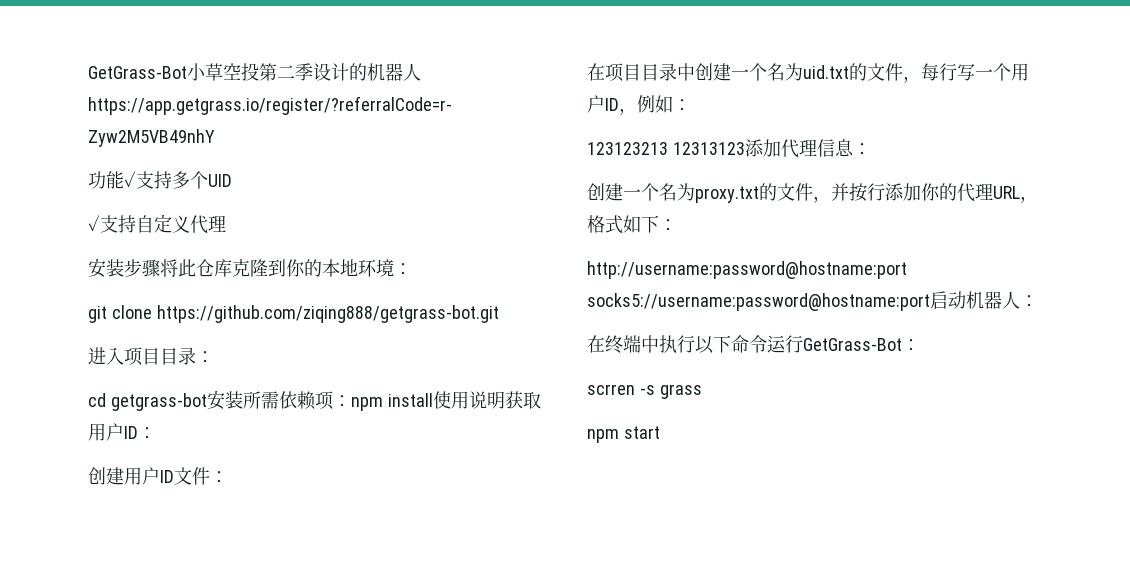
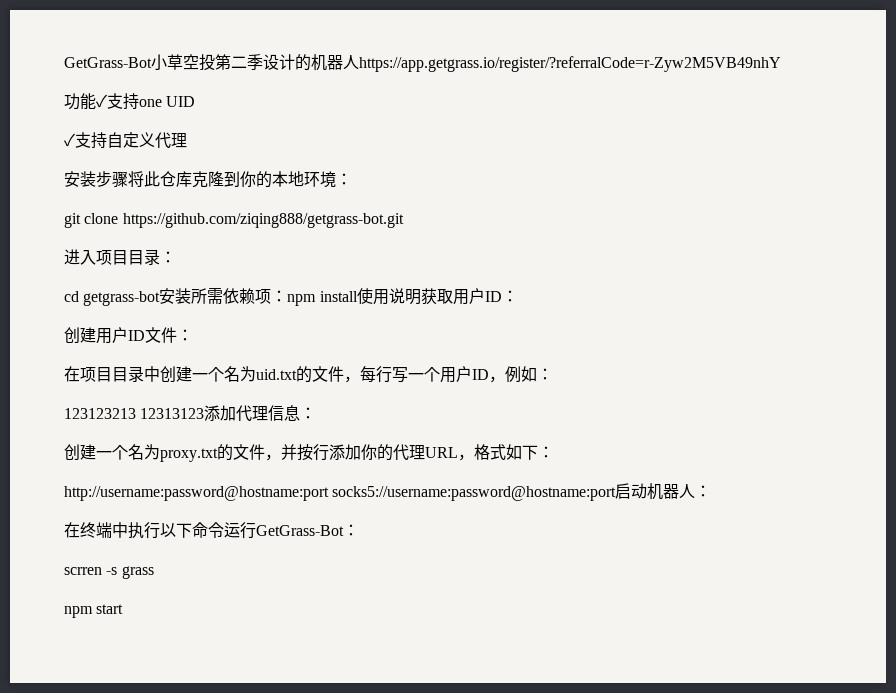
[172,171,208,189] 多个 -> [139,99,162,107] one

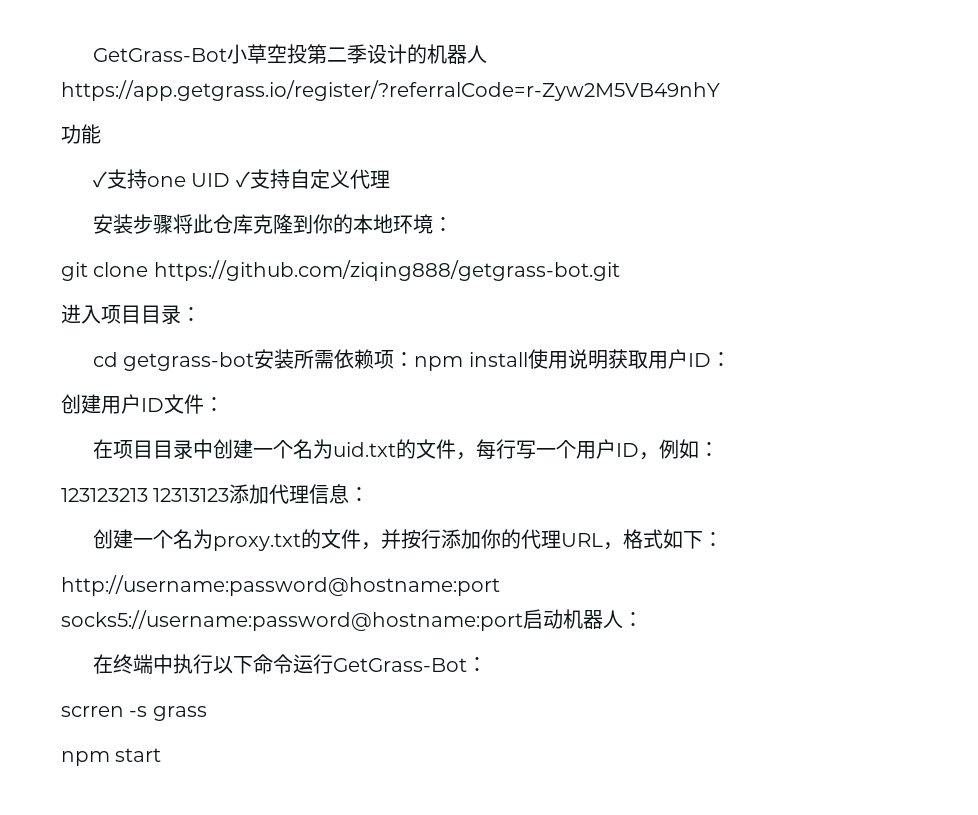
(96, 101) none -> (101, 134) //
(196, 101) // -> (231, 180) none

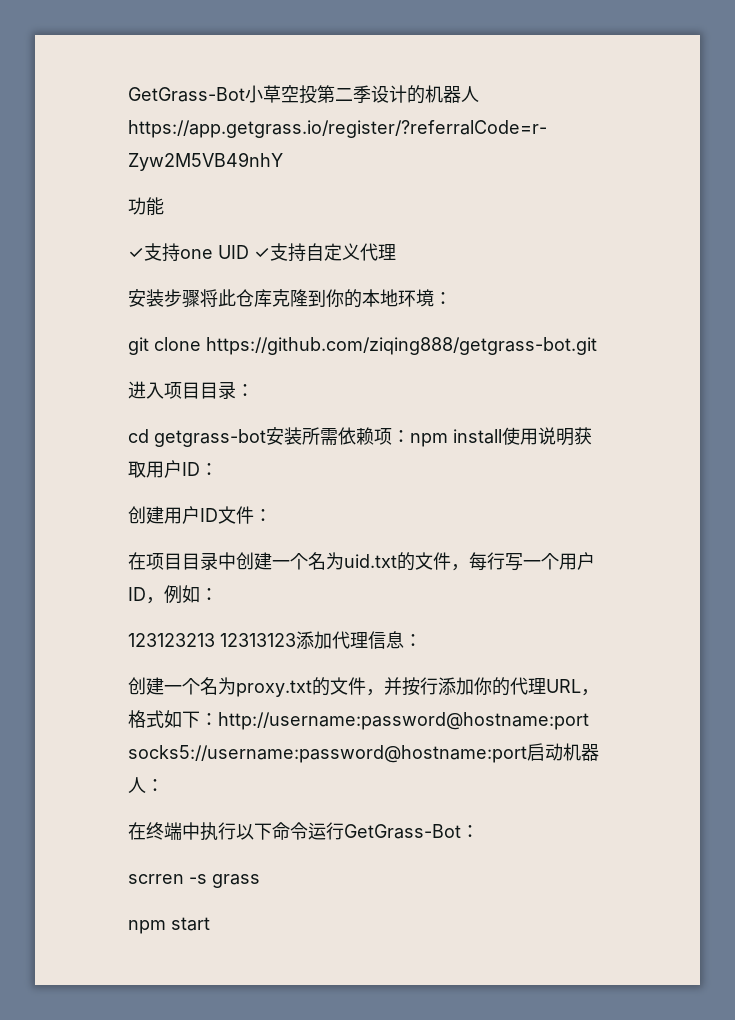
(723, 539) // -> (218, 719) none

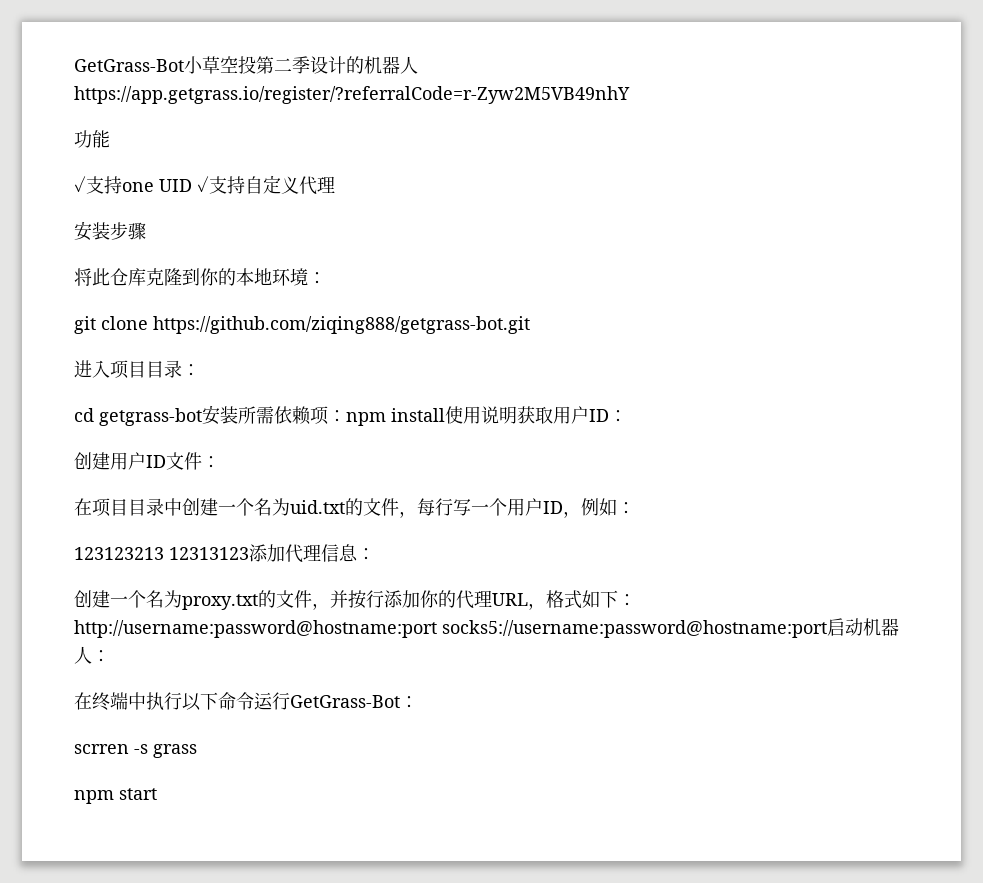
(200, 298) none -> (146, 231) //

